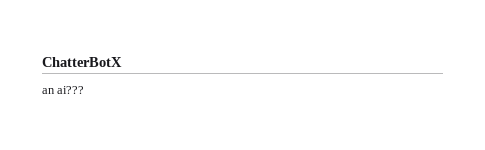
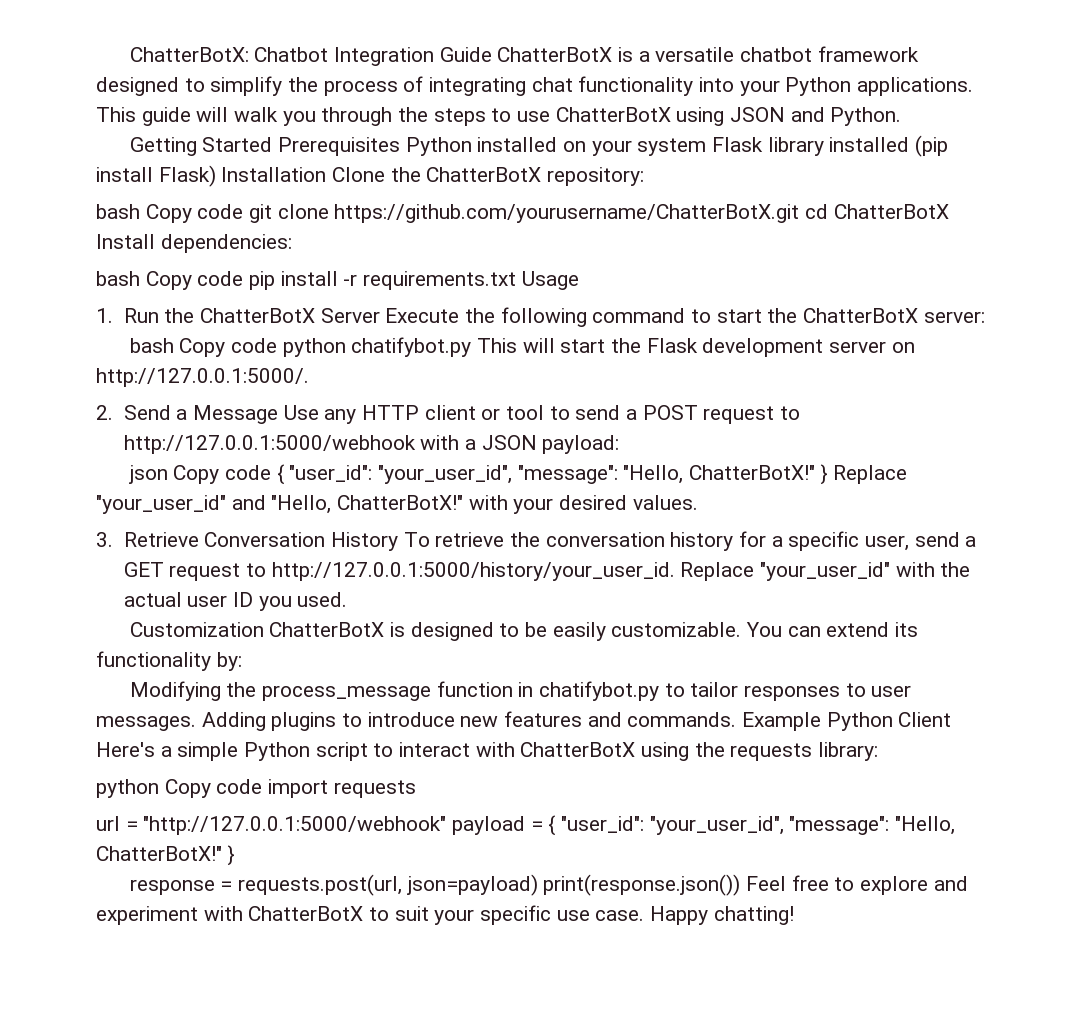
[42,57,122,67] [42,86,85,94] ChatterBotX // an ai??? -> [129,46,919,66] [96,76,974,96] [96,107,902,126] [129,135,948,157] [96,165,645,187] [96,204,949,223] [96,234,292,253] [96,271,579,290] [96,307,985,327] [129,337,915,357] [96,368,309,387] [96,405,800,424] [123,435,620,454] [128,464,908,485] [96,495,698,514] [96,531,977,551] [123,562,971,581] [123,592,348,611] [129,622,918,641] [96,651,242,671] [129,681,912,701] [96,711,952,731] [96,742,879,761] [96,779,416,798] [96,815,956,836] [96,845,235,866] [129,874,968,896] [96,905,794,925] ChatterBotX: Chatbot Integration Guide ChatterBotX is a versatile chatbot framework designed to simplify the process of integrating chat functionality into your Python applications. This guide will walk you through the steps to use ChatterBotX using JSON and Python. // Getting Started Prerequisites Python installed on your system Flask library installed (pip install Flask) Installation Clone the ChatterBotX repository: // bash Copy code git clone https://github.com/yourusername/ChatterBotX.git cd ChatterBotX Install dependencies: // bash Copy code pip install -r requirements.txt Usage // 1. Run the ChatterBotX Server Execute the following command to start the ChatterBotX server: // bash Copy code python chatifybot.py This will start the Flask development server on http://127.0.0.1:5000/. // 2. Send a Message Use any HTTP client or tool to send a POST request to http://127.0.0.1:5000/webhook with a JSON payload: // json Copy code { "user_id": "your_user_id", "message": "Hello, ChatterBotX!" } Replace "your_user_id" and "Hello, ChatterBotX!" with your desired values. // 3. Retrieve Conversation History To retrieve the conversation history for a specific user, send a GET request to http://127.0.0.1:5000/history/your_user_id. Replace "your_user_id" with the actual user ID you used. // Customization ChatterBotX is designed to be easily customizable. You can extend its functionality by: // Modifying the process_message function in chatifybot.py to tailor responses to user messages. Adding plugins to introduce new features and commands. Example Python Client Here's a simple Python script to interact with ChatterBotX using the requests library: // python Copy code import requests // url = "http://127.0.0.1:5000/webhook" payload = { "user_id": "your_user_id", "message": "Hello, ChatterBotX!" } // response = requests.post(url, json=payload) print(response.json()) Feel free to explore and experiment with ChatterBotX to suit your specific use case. Happy chatting!

